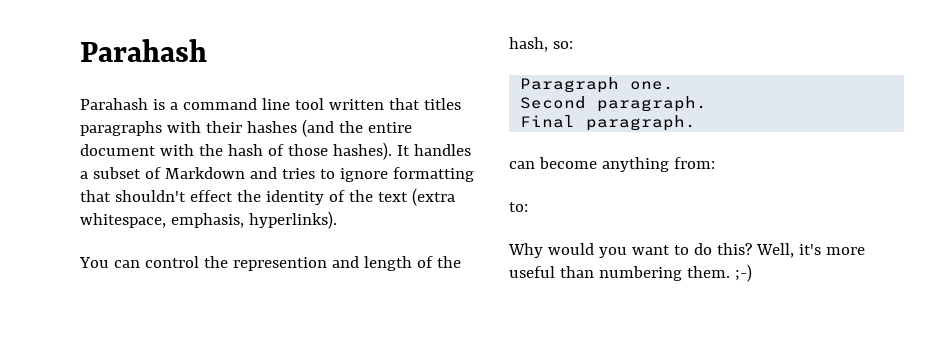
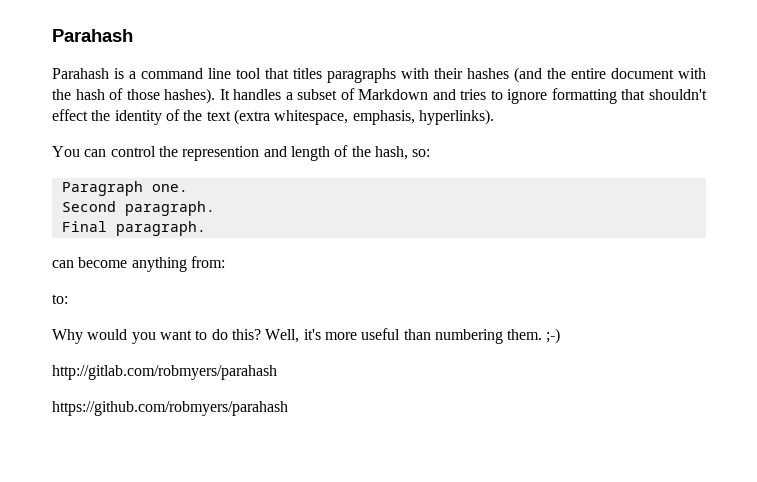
[328,99,384,110] written -> (261, 73) none
(752, 273) none -> [52,365,277,380] [52,401,288,416] // http://gitlab.com/robmyers/parahash // https://github.com/robmyers/parahash

